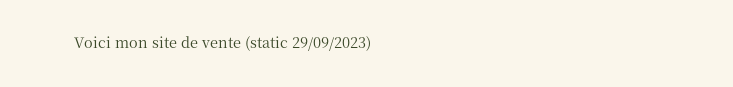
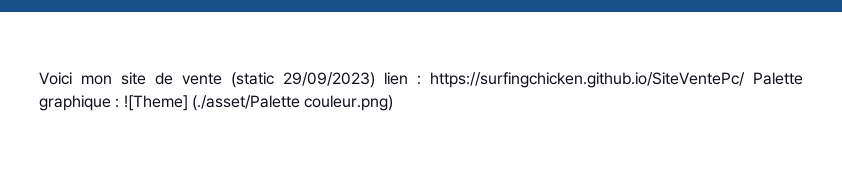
(371, 43) none -> [384,72,803,88] [39,95,394,111] lien : https://surfingchicken.github.io/SiteVentePc/ Palette graphique : ![Theme] (./asset/Palette couleur.png)

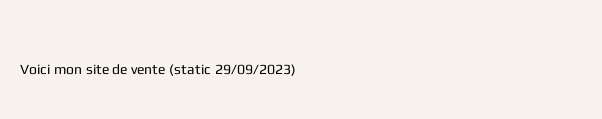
[384,72,803,88] [39,95,394,111] lien : https://surfingchicken.github.io/SiteVentePc/ Palette graphique : ![Theme] (./asset/Palette couleur.png) -> (296, 70) none

